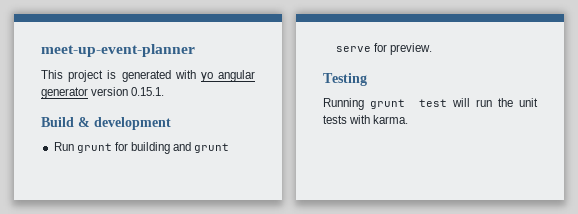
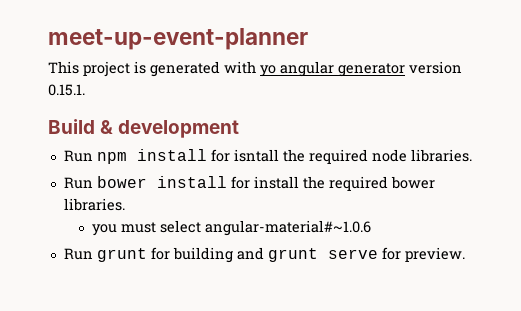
(171, 123) none -> [63,149,472,164] [63,176,435,191] [63,198,125,211] [91,220,371,236] // Run npm install for isntall the required node libraries. // Run bower install for install the required bower libraries. // you must select angular-material#~1.0.6
[323,73,367,86] [323,98,538,110] [323,115,409,124] // Testing // Running grunt test will run the unit tests with karma. -> (465, 254) none

